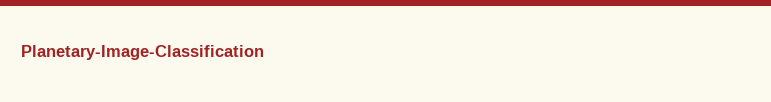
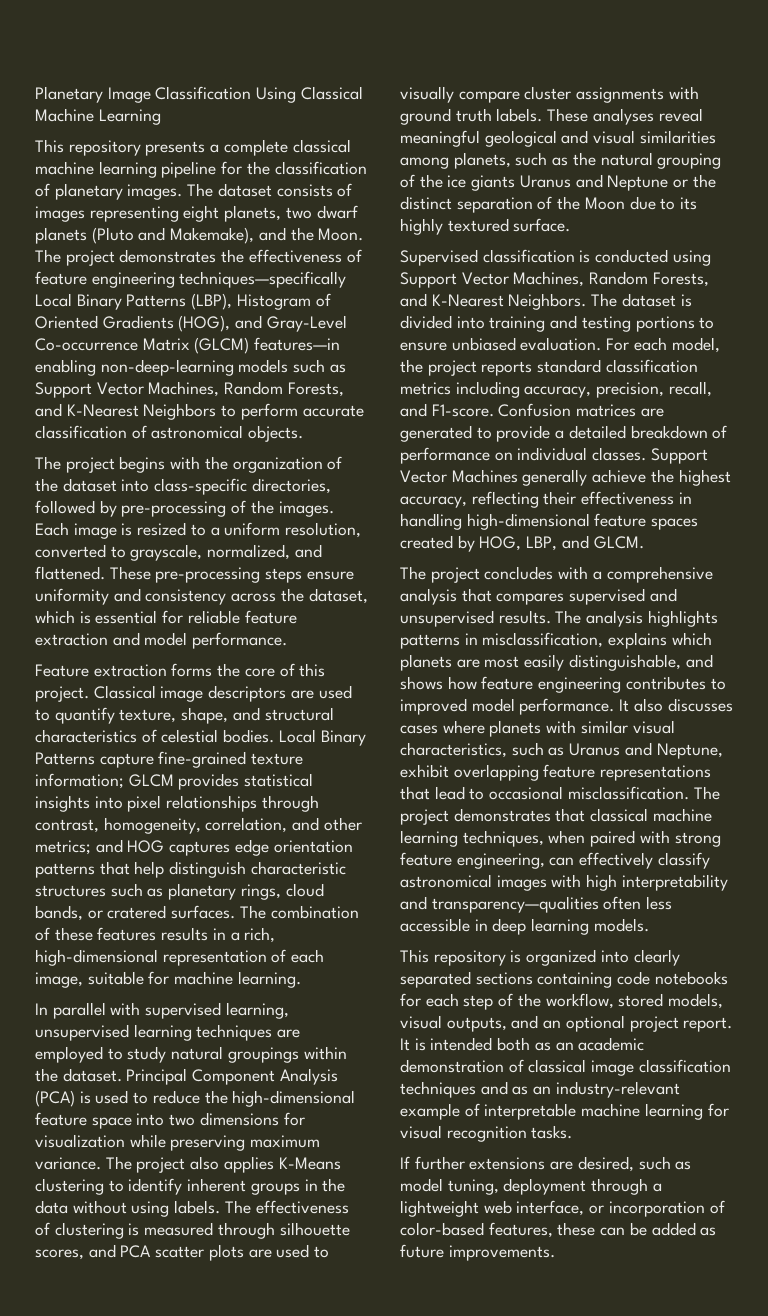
[21,45,264,60] Planetary-Image-Classification -> [35,86,363,103] [35,108,161,125] [35,139,351,156] [35,161,367,178] [35,183,353,200] [35,205,358,222] [35,227,364,244] [35,249,362,266] [35,271,347,288] [35,293,331,310] [35,315,347,332] [35,337,341,354] [35,359,346,376] [35,381,344,398] [35,403,364,420] [35,425,304,442] [35,456,343,473] [35,478,331,495] [35,500,334,517] [35,522,362,539] [35,544,322,561] [35,566,354,583] [35,588,368,605] [35,610,297,624] [35,632,288,649] [35,663,326,677] [35,685,352,702] [35,707,334,724] [35,729,366,746] [35,751,304,768] [35,773,314,790] [35,795,319,812] [35,817,362,834] [35,839,353,856] [35,861,346,878] [35,883,324,900] [35,905,359,921] [35,927,276,943] [35,949,325,966] [35,971,301,988] [35,1002,289,1019] [35,1024,301,1041] [35,1046,347,1063] [35,1068,338,1085] [35,1090,356,1107] [35,1112,305,1129] [35,1134,321,1151] [35,1156,341,1173] [35,1178,346,1195] [35,1200,349,1217] [35,1222,350,1239] [35,1244,330,1261] [400,86,699,103] [400,108,703,125] [400,130,716,147] [400,152,722,169] [400,174,716,191] [400,196,698,213] [400,218,571,235] [400,249,711,266] [400,271,709,288] [400,293,692,310] [400,315,715,332] [400,337,720,353] [400,359,698,376] [400,381,712,398] [400,403,664,417] [400,425,728,442] [400,447,708,464] [400,469,731,486] [400,491,692,508] [400,513,699,530] [400,535,644,552] [400,566,713,583] [400,588,677,605] [400,610,718,627] [400,632,712,649] [400,654,713,671] [400,676,726,693] [400,698,733,715] [400,720,675,737] [400,742,723,759] [400,764,712,781] [400,786,720,800] [400,808,712,825] [400,830,721,847] [400,852,710,869] [400,874,728,891] [400,896,673,913] [400,918,649,935] [400,949,680,966] [400,971,728,988] [400,993,724,1010] [400,1015,733,1032] [400,1037,645,1051] [400,1059,731,1076] [400,1081,680,1098] [400,1103,729,1120] [400,1125,573,1142] [400,1156,692,1172] [400,1178,662,1195] [400,1200,725,1217] [400,1222,717,1238] [400,1244,555,1261] Planetary Image Classification Using Classical Machine Learning // This repository presents a complete classical machine learning pipeline for the classification of planetary images. The dataset consists of images representing eight planets, two dwarf planets (Pluto and Makemake), and the Moon. The project demonstrates the effectiveness of feature engineering techniques—specifically Local Binary Patterns (LBP), Histogram of Oriented Gradients (HOG), and Gray-Level Co-occurrence Matrix (GLCM) features—in enabling non-deep-learning models such as Support Vector Machines, Random Forests, and K-Nearest Neighbors to perform accurate classification of astronomical objects. // The project begins with the organization of the dataset into class-specific directories, followed by pre-processing of the images. Each image is resized to a uniform resolution, converted to grayscale, normalized, and flattened. These pre-processing steps ensure uniformity and consistency across the dataset, which is essential for reliable feature extraction and model performance. // Feature extraction forms the core of this project. Classical image descriptors are used to quantify texture, shape, and structural characteristics of celestial bodies. Local Binary Patterns capture fine-grained texture information; GLCM provides statistical insights into pixel relationships through contrast, homogeneity, correlation, and other metrics; and HOG captures edge orientation patterns that help distinguish characteristic structures such as planetary rings, cloud bands, or cratered surfaces. The combination of these features results in a rich, high-dimensional representation of each image, suitable for machine learning. // In parallel with supervised learning, unsupervised learning techniques are employed to study natural groupings within the dataset. Principal Component Analysis (PCA) is used to reduce the high-dimensional feature space into two dimensions for visualization while preserving maximum variance. The project also applies K-Means clustering to identify inherent groups in the data without using labels. The effectiveness of clustering is measured through silhouette scores, and PCA scatter plots are used to visually compare cluster assignments with ground truth labels. These analyses reveal meaningful geological and visual similarities among planets, such as the natural grouping of the ice giants Uranus and Neptune or the distinct separation of the Moon due to its highly textured surface. // Supervised classification is conducted using Support Vector Machines, Random Forests, and K-Nearest Neighbors. The dataset is divided into training and testing portions to ensure unbiased evaluation. For each model, the project reports standard classification metrics including accuracy, precision, recall, and F1-score. Confusion matrices are generated to provide a detailed breakdown of performance on individual classes. Support Vector Machines generally achieve the highest accuracy, reflecting their effectiveness in handling high-dimensional feature spaces created by HOG, LBP, and GLCM. // The project concludes with a comprehensive analysis that compares supervised and unsupervised results. The analysis highlights patterns in misclassification, explains which planets are most easily distinguishable, and shows how feature engineering contributes to improved model performance. It also discusses cases where planets with similar visual characteristics, such as Uranus and Neptune, exhibit overlapping feature representations that lead to occasional misclassification. The project demonstrates that classical machine learning techniques, when paired with strong feature engineering, can effectively classify astronomical images with high interpretability and transparency—qualities often less accessible in deep learning models. // This repository is organized into clearly separated sections containing code notebooks for each step of the workflow, stored models, visual outputs, and an optional project report. It is intended both as an academic demonstration of classical image classification techniques and as an industry-relevant example of interpretable machine learning for visual recognition tasks. // If further extensions are desired, such as model tuning, deployment through a lightweight web interface, or incorporation of color-based features, these can be added as future improvements.

